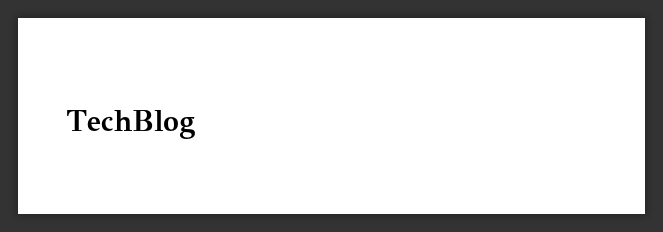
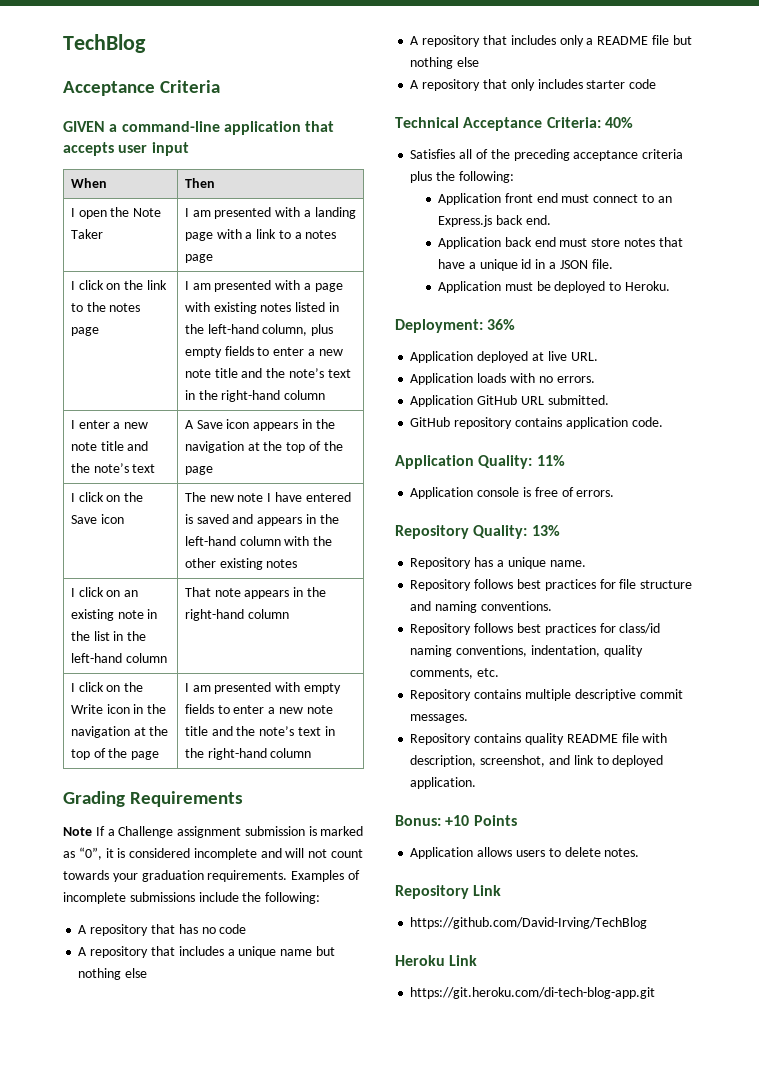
(195, 124) none -> [63,80,221,96] [63,121,335,135] [63,142,189,156] [70,178,107,188] [184,178,215,188] [70,207,162,219] [70,229,103,239] [184,207,356,219] [184,229,337,241] [184,254,213,263] [70,280,167,290] [70,302,141,312] [70,327,99,336] [184,280,343,292] [184,302,339,314] [184,324,334,336] [184,346,343,358] [184,368,351,378] [184,390,326,402] [70,420,149,429] [70,441,149,451] [70,463,156,473] [184,419,335,431] [184,441,343,453] [184,466,213,475] [70,492,144,502] [70,514,124,524] [184,492,351,502] [184,514,339,526] [184,536,333,546] [184,558,298,570] [70,587,139,597] [70,609,158,621] [70,631,147,641] [70,653,167,663] [184,587,326,599] [184,609,289,621] [70,682,144,692] [70,704,167,714] [70,726,169,738] [70,748,160,760] [184,682,341,694] [184,704,333,714] [184,726,335,736] [184,748,312,760] [63,791,244,807] [63,826,364,838] [63,847,364,860] [63,870,360,882] [63,892,321,904] [78,924,247,936] [78,946,335,958] [78,968,148,980] [410,35,692,47] [410,57,480,69] [410,79,657,91] [395,117,633,131] [410,149,684,161] [410,171,514,183] [438,193,672,205] [438,215,551,227] [438,237,683,249] [438,259,613,271] [438,281,671,293] [395,319,516,333] [410,351,598,363] [410,373,595,385] [410,395,609,407] [410,417,663,429] [395,455,565,469] [410,487,615,499] [395,525,560,539] [410,557,586,569] [410,579,693,591] [410,601,552,613] [410,623,661,635] [410,645,643,657] [410,668,500,679] [410,689,683,701] [410,714,469,723] [410,733,668,745] [410,755,664,767] [410,777,477,789] [395,815,517,826] [410,847,640,859] [395,885,502,899] [410,917,648,929] [395,955,478,966] [410,987,656,999] // Acceptance Criteria // GIVEN a command-line application that accepts user input // When | Then // I open the Note Taker | I am presented with a landing page with a link to a notes page // I click on the link to the notes page | I am presented with a page with existing notes listed in the left-hand column, plus empty fields to enter a new note title and the note’s text in the right-hand column // I enter a new note title and the note’s text | A Save icon appears in the navigation at the top of the page // I click on the Save icon | The new note I have entered is saved and appears in the left-hand column with the other existing notes // I click on an existing note in the list in the left-hand column | That note appears in the right-hand column // I click on the Write icon in the navigation at the top of the page | I am presented with empty fields to enter a new note title and the note’s text in the right-hand column // Grading Requirements // Note If a Challenge assignment submission is marked as “0”, it is considered incomplete and will not count towards your graduation requirements. Examples of incomplete submissions include the following: // A repository that has no code // A repository that includes a unique name but nothing else // A repository that includes only a README file but nothing else // A repository that only includes starter code // Technical Acceptance Criteria: 40% // Satisfies all of the preceding acceptance criteria plus the following: // Application front end must connect to an Express.js back end. // Application back end must store notes that have a unique id in a JSON file. // Application must be deployed to Heroku. // Deployment: 36% // Application deployed at live URL. // Application loads with no errors. // Application GitHub URL submitted. // GitHub repository contains application code. // Application Quality: 11% // Application console is free of errors. // Repository Quality: 13% // Repository has a unique name. // Repository follows best practices for file structure and naming conventions. // Repository follows best practices for class/id naming conventions, indentation, quality comments, etc. // Repository contains multiple descriptive commit messages. // Repository contains quality README file with description, screenshot, and link to deployed application. // Bonus: +10 Points // Application allows users to delete notes. // Repository Link // https://github.com/David-Irving/TechBlog // Heroku Link // https://git.heroku.com/di-tech-blog-app.git

